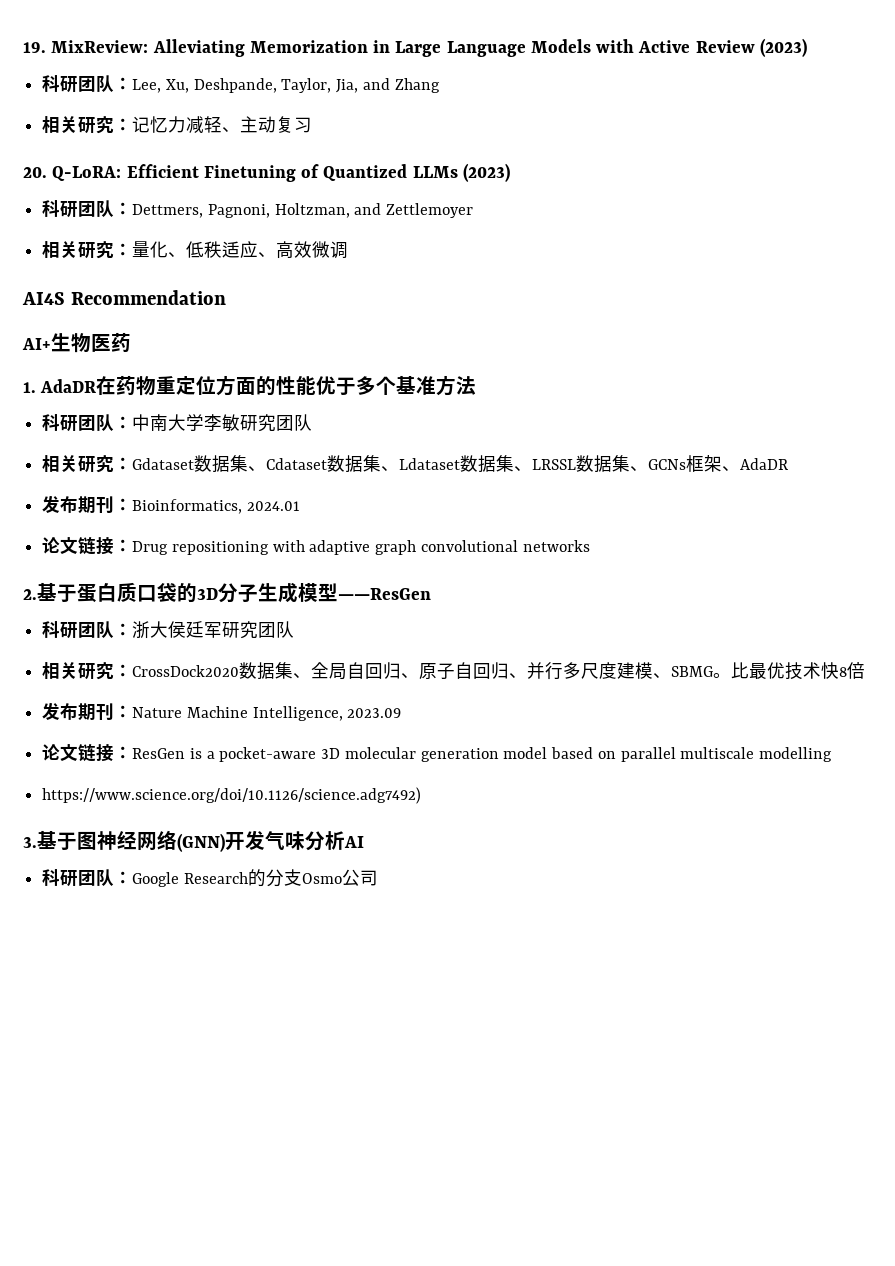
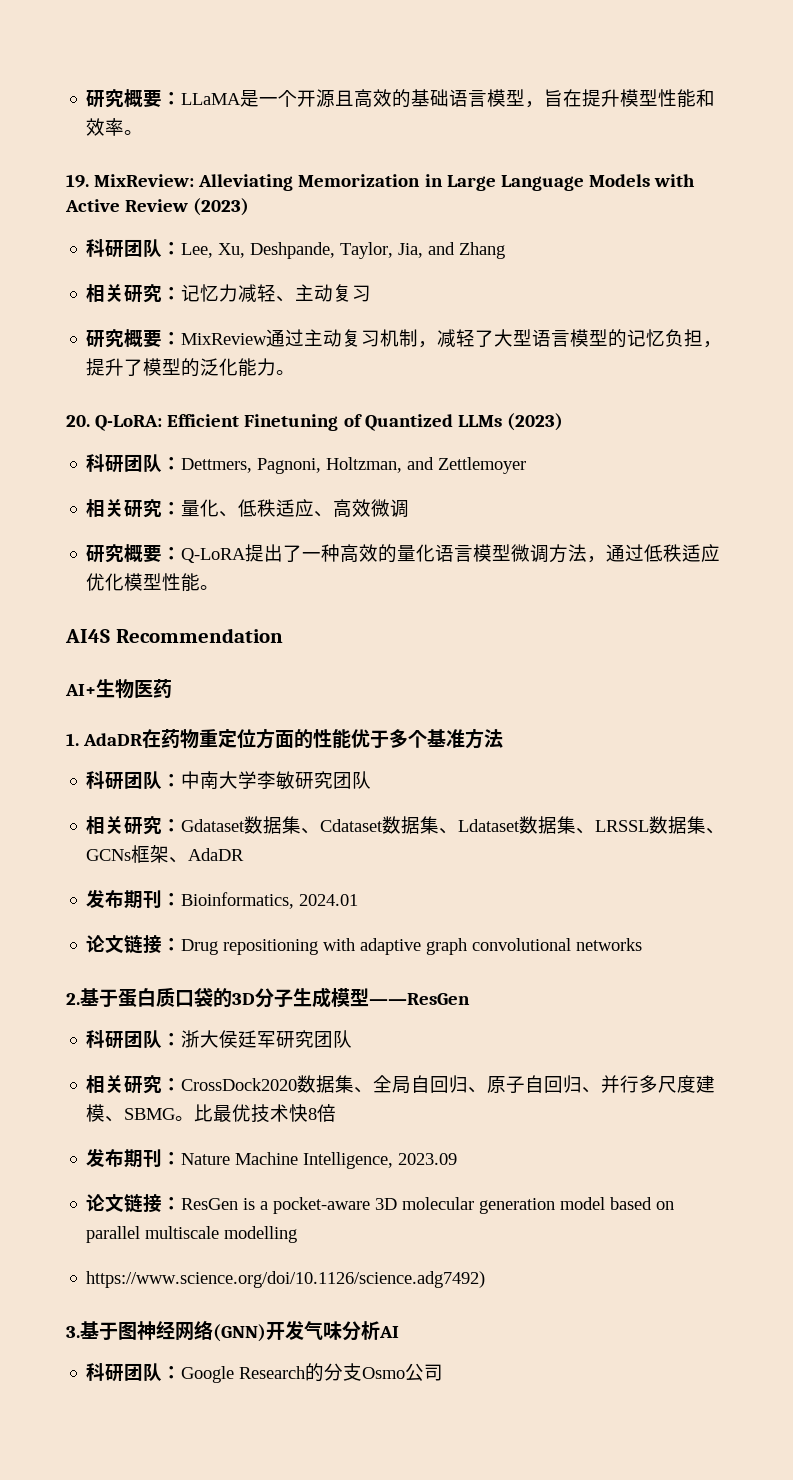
(23, 47) none -> [86,89,716,108] [86,118,144,136] 研究概要：LLaMA是一个开源且高效的基础语言模型，旨在提升模型性能和效率。 //
(313, 125) none -> [86,329,723,348] [86,358,296,377] // 研究概要：MixReview通过主动复习机制，减轻了大型语言模型的记忆负担，提升了模型的泛化能力。
(349, 250) none -> [86,544,721,563] [86,573,220,592] // 研究概要：Q-LoRA提出了一种高效的量化语言模型微调方法，通过低秩适应优化模型性能。

